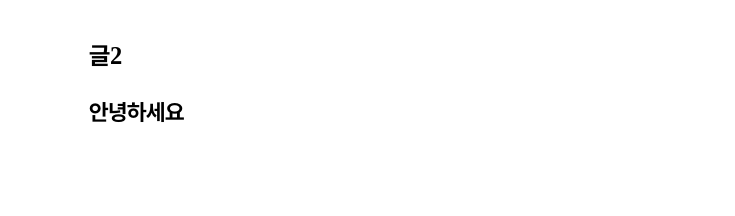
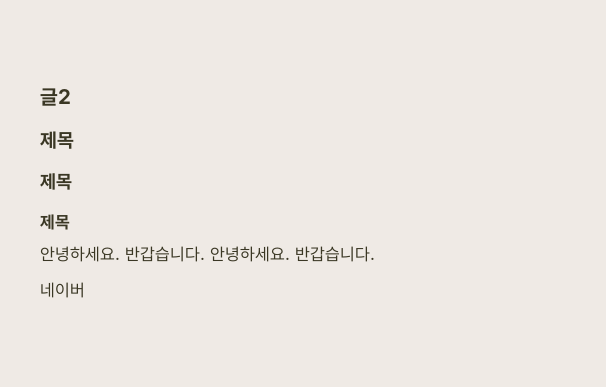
[89,102,184,123] 안녕하세요 -> [40,131,74,149] [40,173,72,190] [40,214,70,230] [40,246,375,262] [40,282,85,298] 제목 // 제목 // 제목 // 안녕하세요. 반갑습니다. 안녕하세요. 반갑습니다. // 네이버

